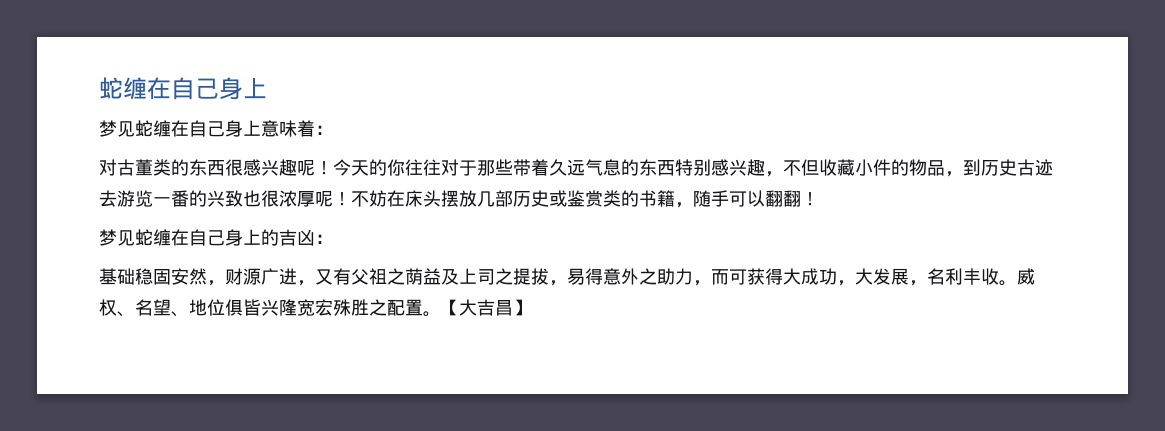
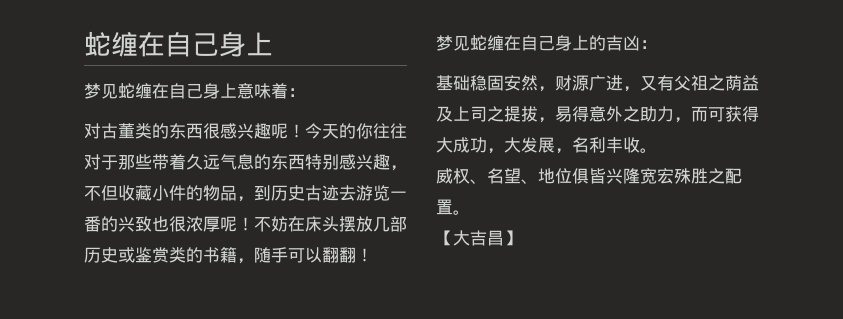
(1017, 283) none -> (657, 150) //
(441, 314) none -> (470, 212) //

